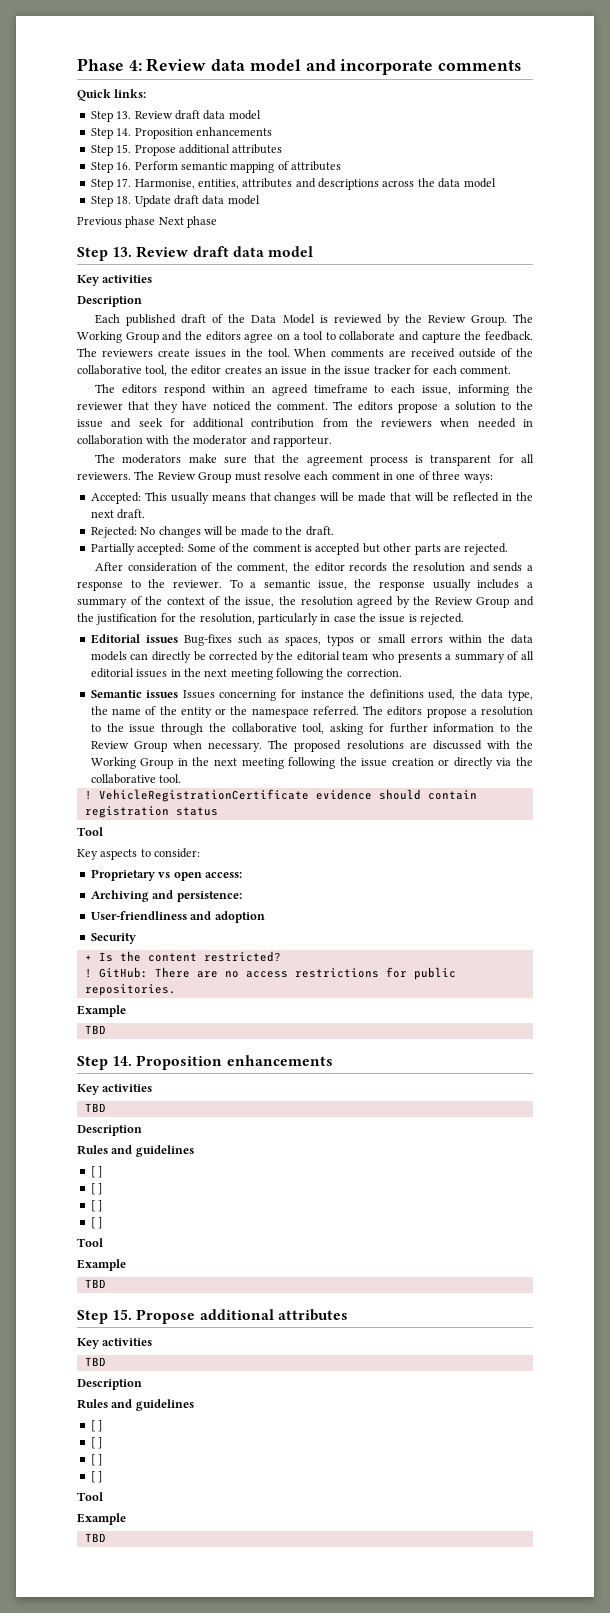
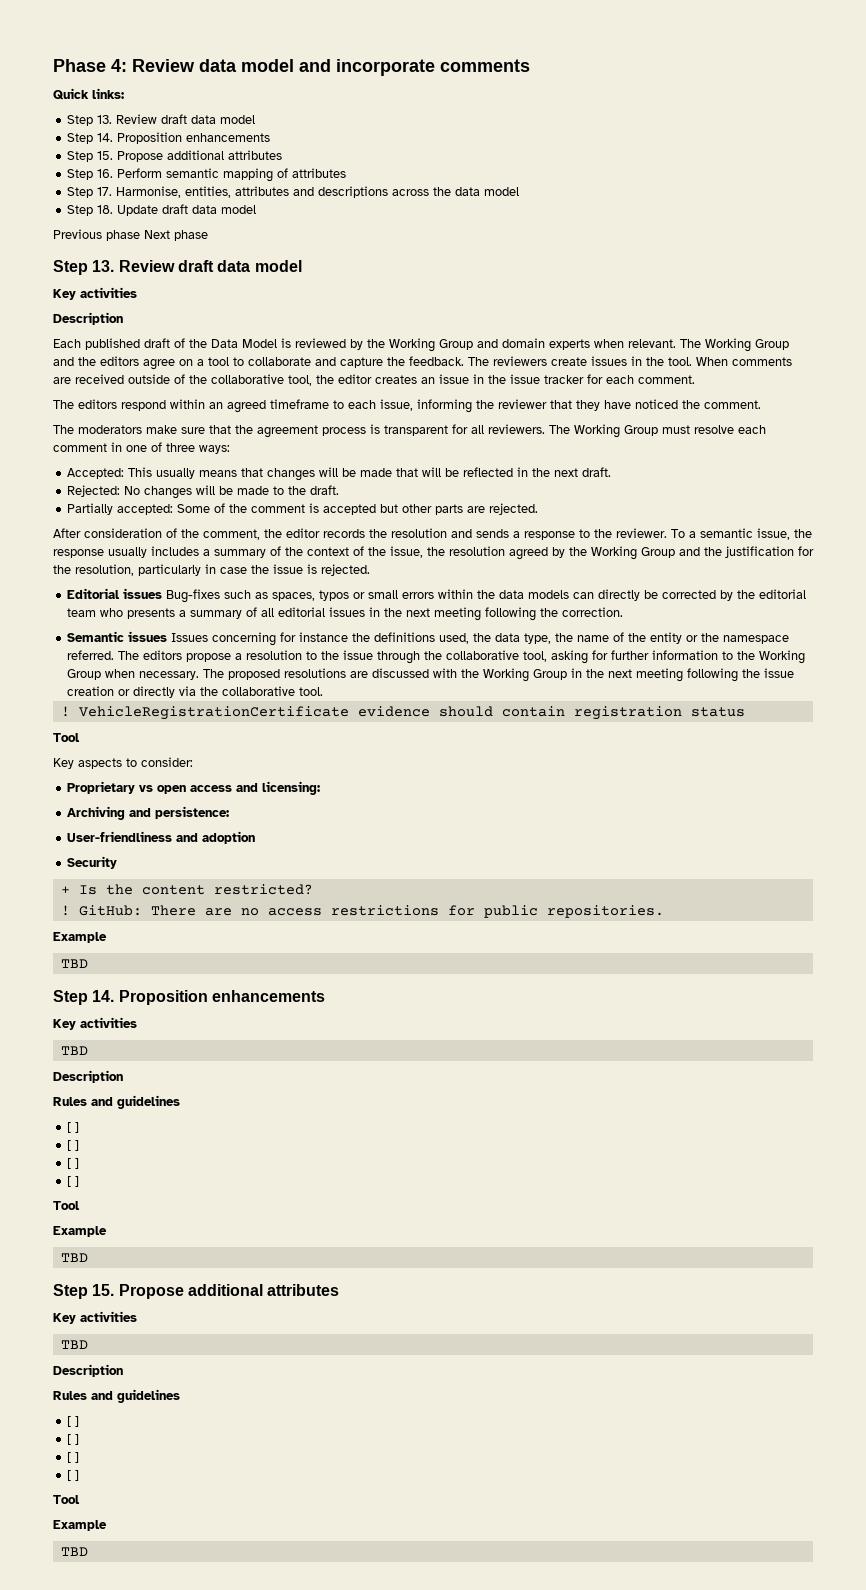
[427,315,507,326] Review Group. -> [389,338,676,352] Working Group and domain experts when relevant.
[333,401,533,413] [77,418,533,428] [77,435,332,447] The editors propose a solution to the issue and seek for additional contribution from the reviewers when needed in collaboration with the moderator and rapporteur. -> (761, 404) none
[157,472,196,480] Review -> [574,424,620,438] Working
[434,597,473,605] Review -> [591,546,637,560] Working
[90,741,129,749] Review -> [759,650,806,664] Working
[204,872,242,878] access: -> [190,781,321,795] access and licensing:

